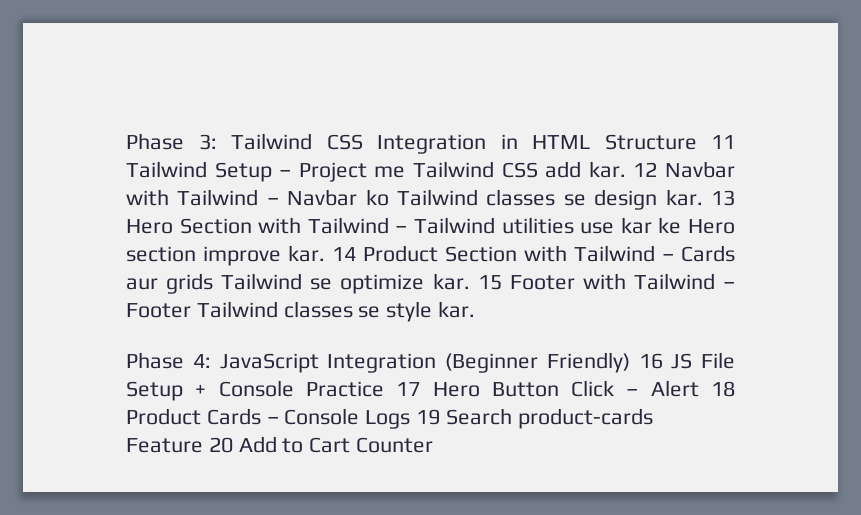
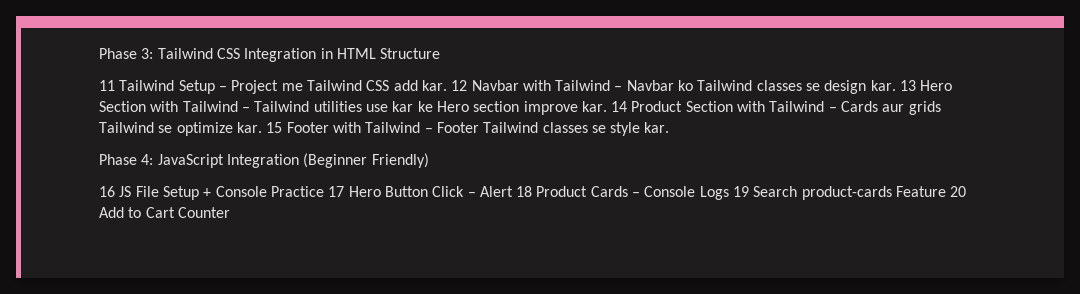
(697, 142) none -> (441, 53) //
(630, 362) none -> (429, 160) //

